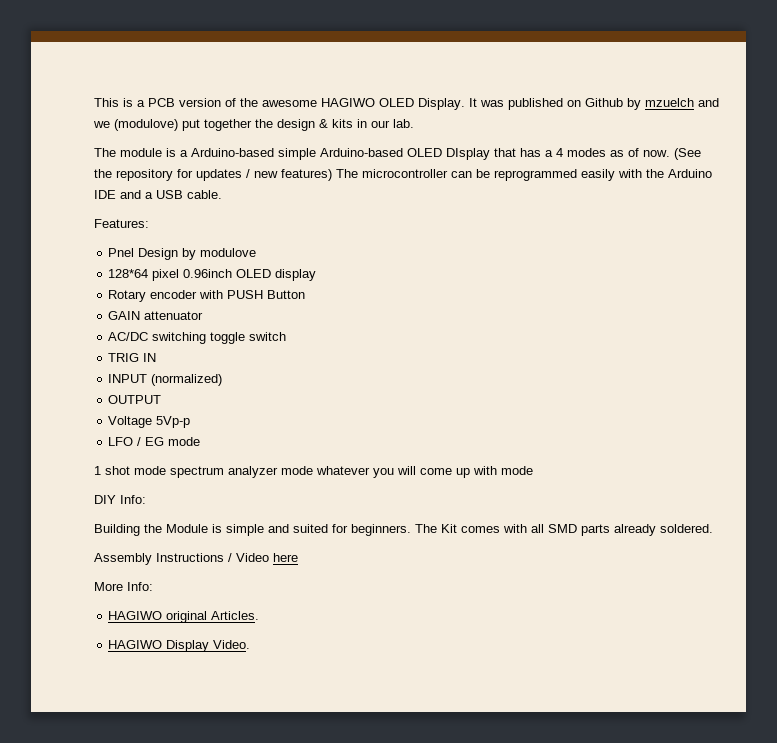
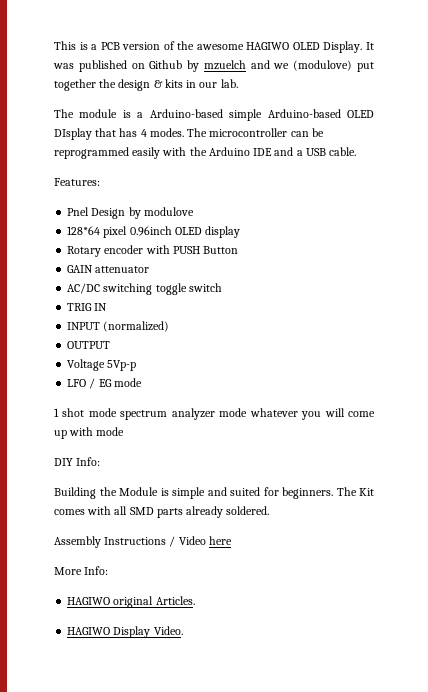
[545,148,701,160] [94,169,332,181] a 4 modes as of now. (See the repository for updates / new features) -> [140,128,184,137] 4 modes.

